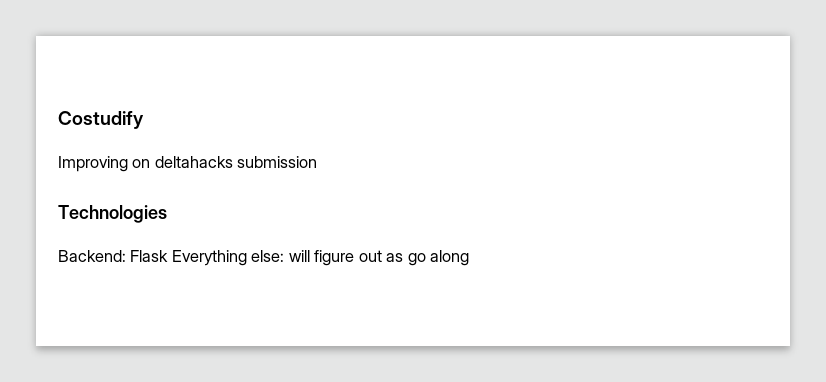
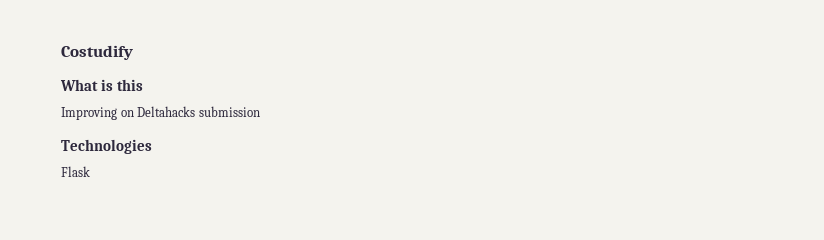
(144, 120) none -> [60,79,144,91] // What is this
[154,156,233,168] deltahacks -> [137,106,196,117] Deltahacks
[58,250,470,266] Backend: Flask Everything else: will figure out as go along -> [61,166,90,177] Flask

